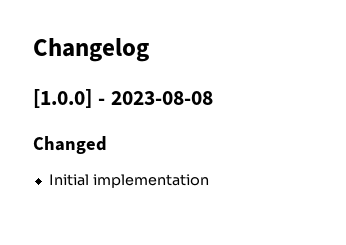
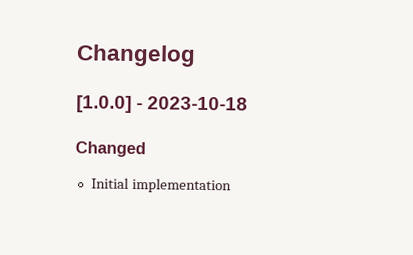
[110,91,213,105] 2023-08-08 -> [147,96,249,111] 2023-10-18

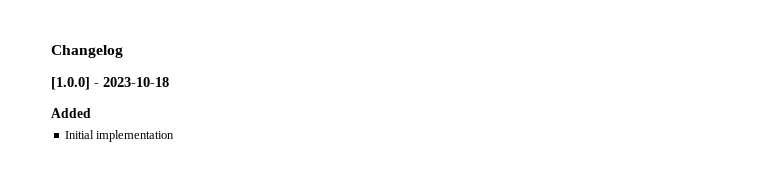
[75,141,146,158] Changed -> [51,108,91,118] Added

